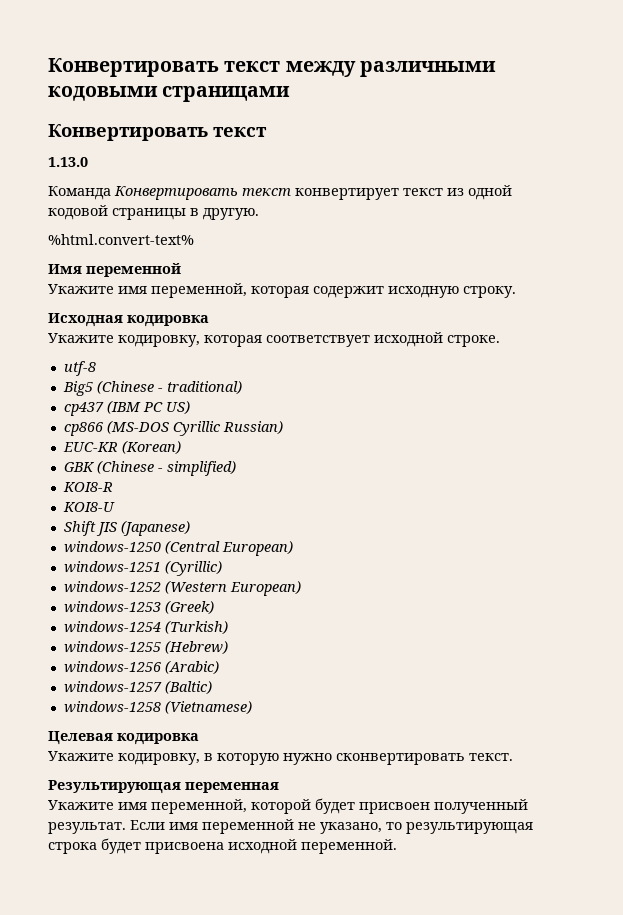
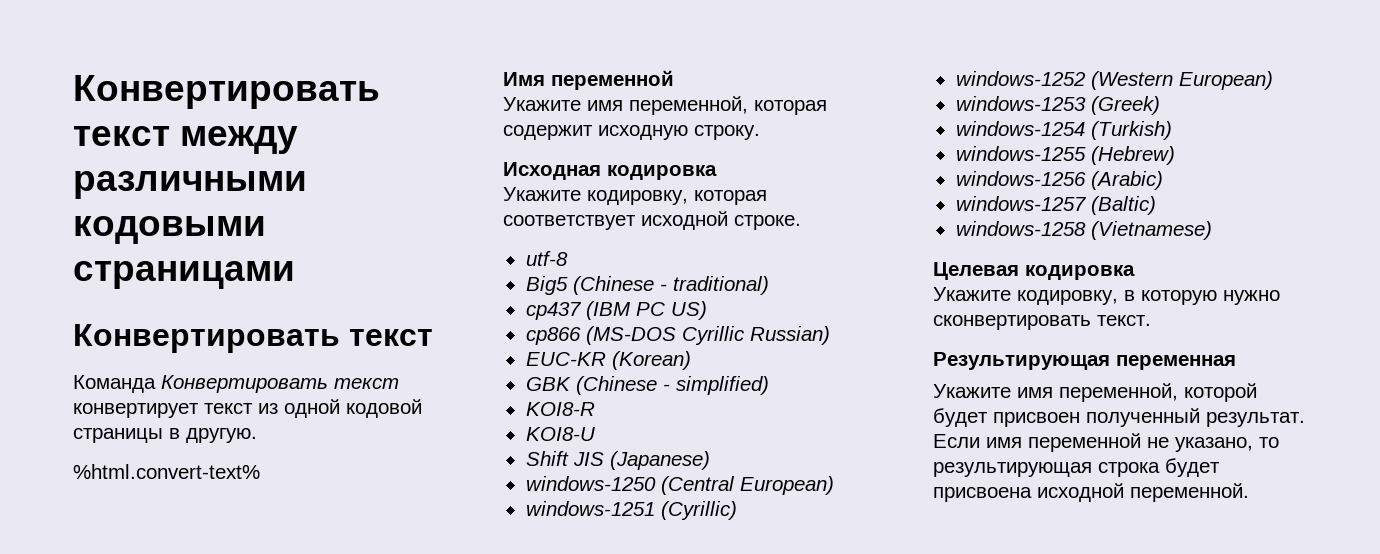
[48,157,88,167] // 1.13.0 -> (433, 337) none

